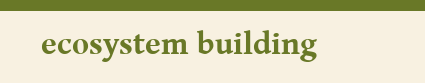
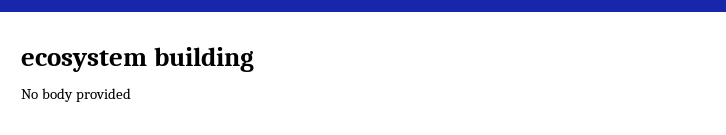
(317, 46) none -> [21,88,131,102] // No body provided

